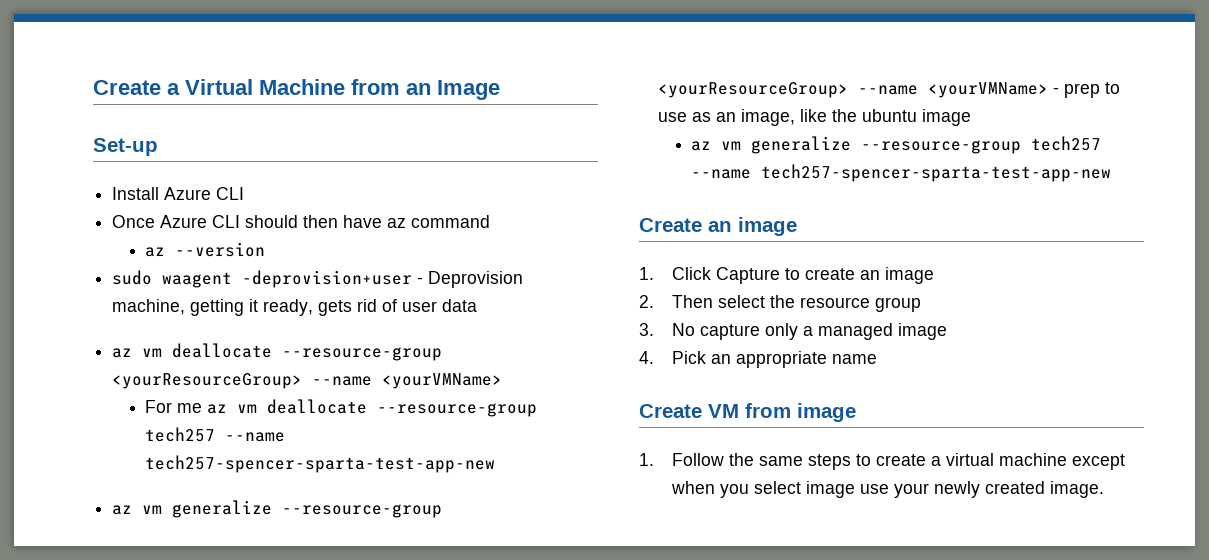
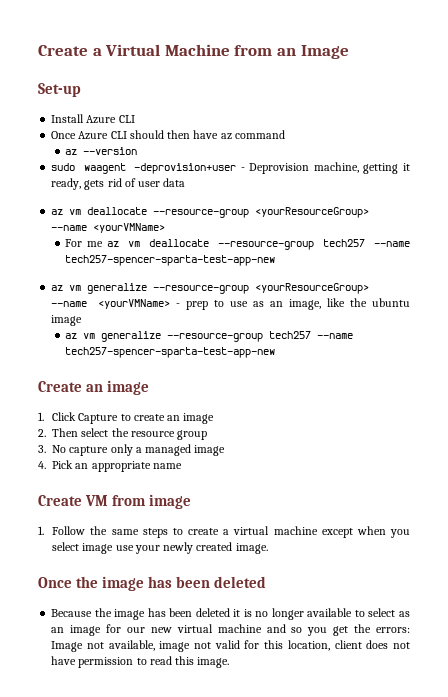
(1105, 489) none -> [38,576,267,591] [51,608,411,620] [51,624,410,636] [51,640,410,652] [51,656,230,668] // Once the image has been deleted // Because the image has been deleted it is no longer available to select as an image for our new virtual machine and so you get the errors: Image not available, image not valid for this location, client does not have permission to read this image.

